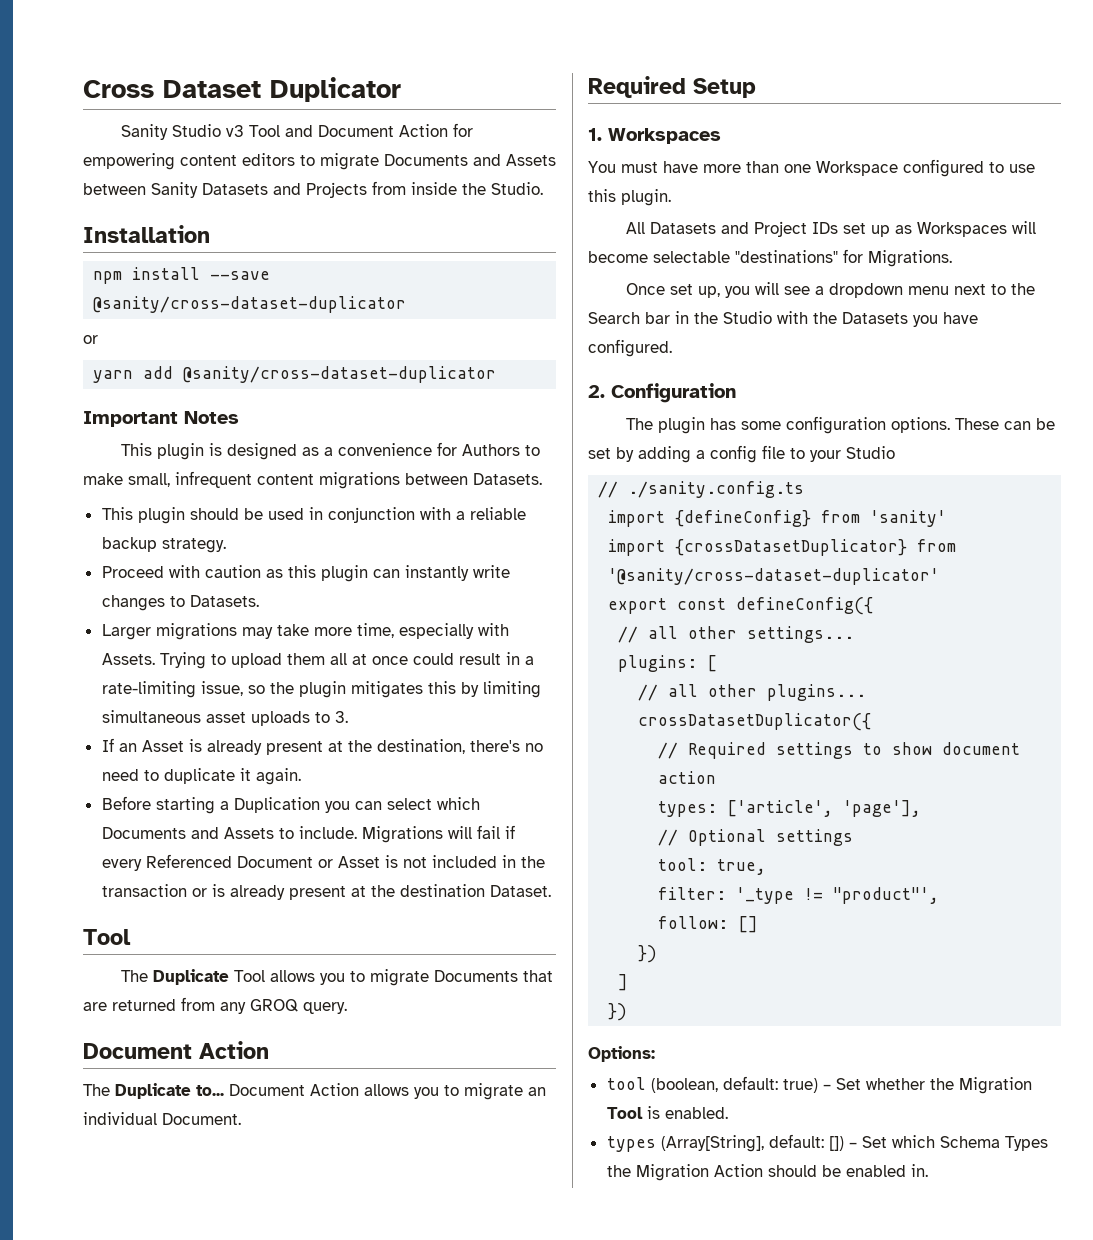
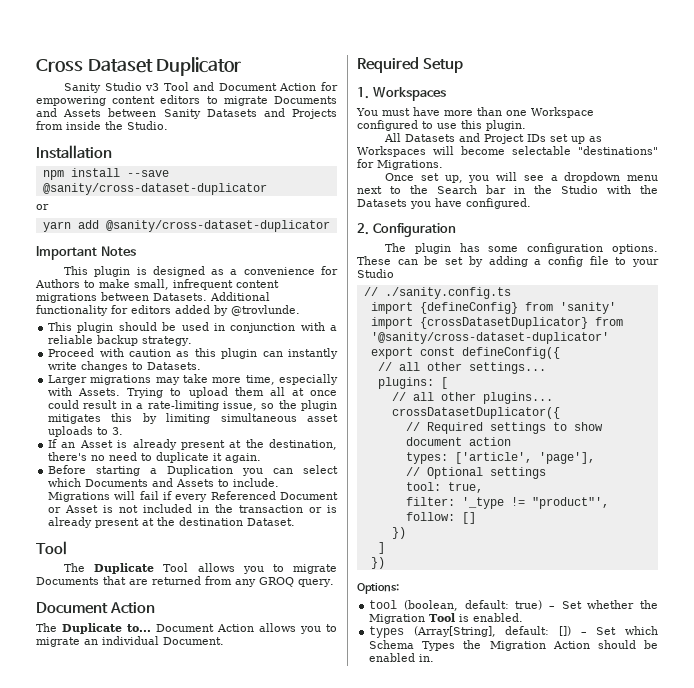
(542, 479) none -> [210,292,270,301] [36,305,300,316] Additional functionality for editors added by @trovlunde.

